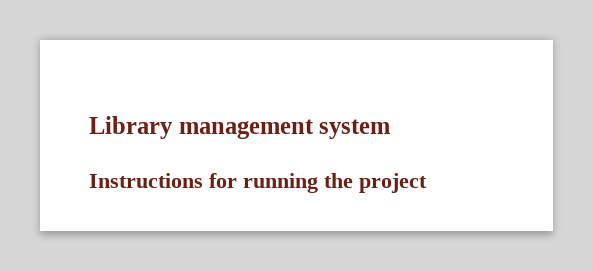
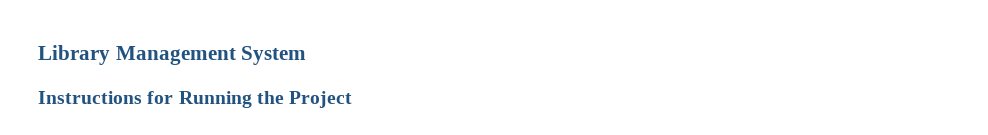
[178,119,391,139] management system -> [115,46,307,65] Management System
[243,173,427,193] running the project -> [178,91,353,108] Running the Project

